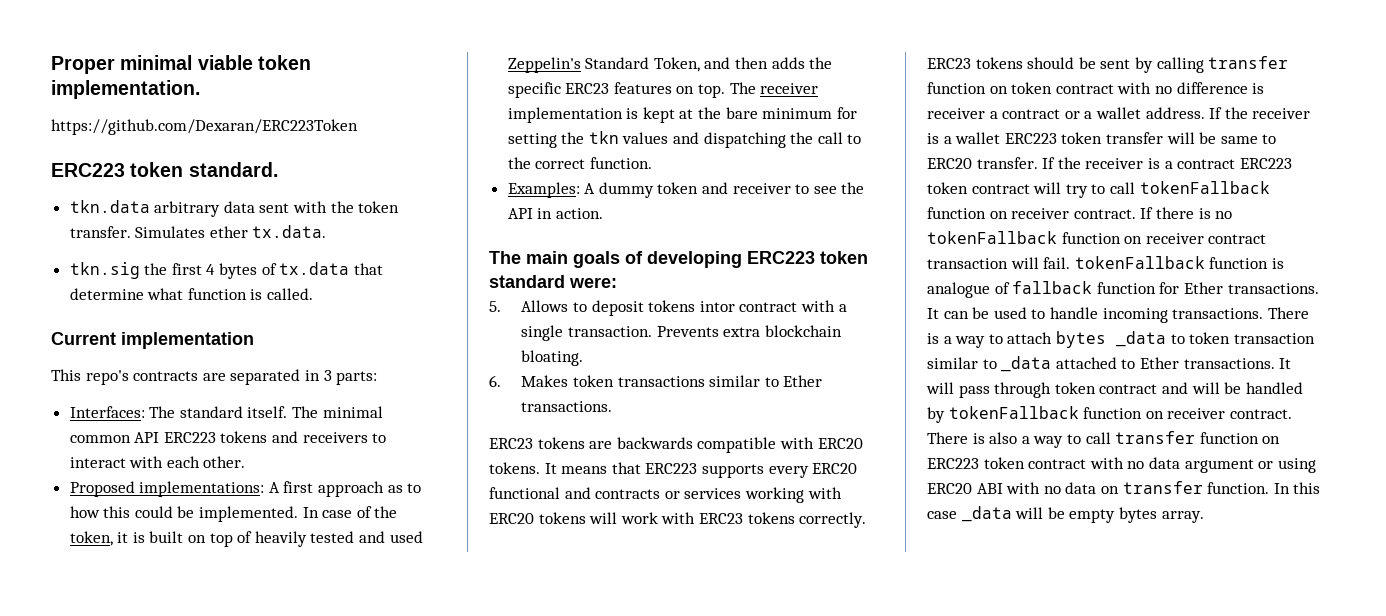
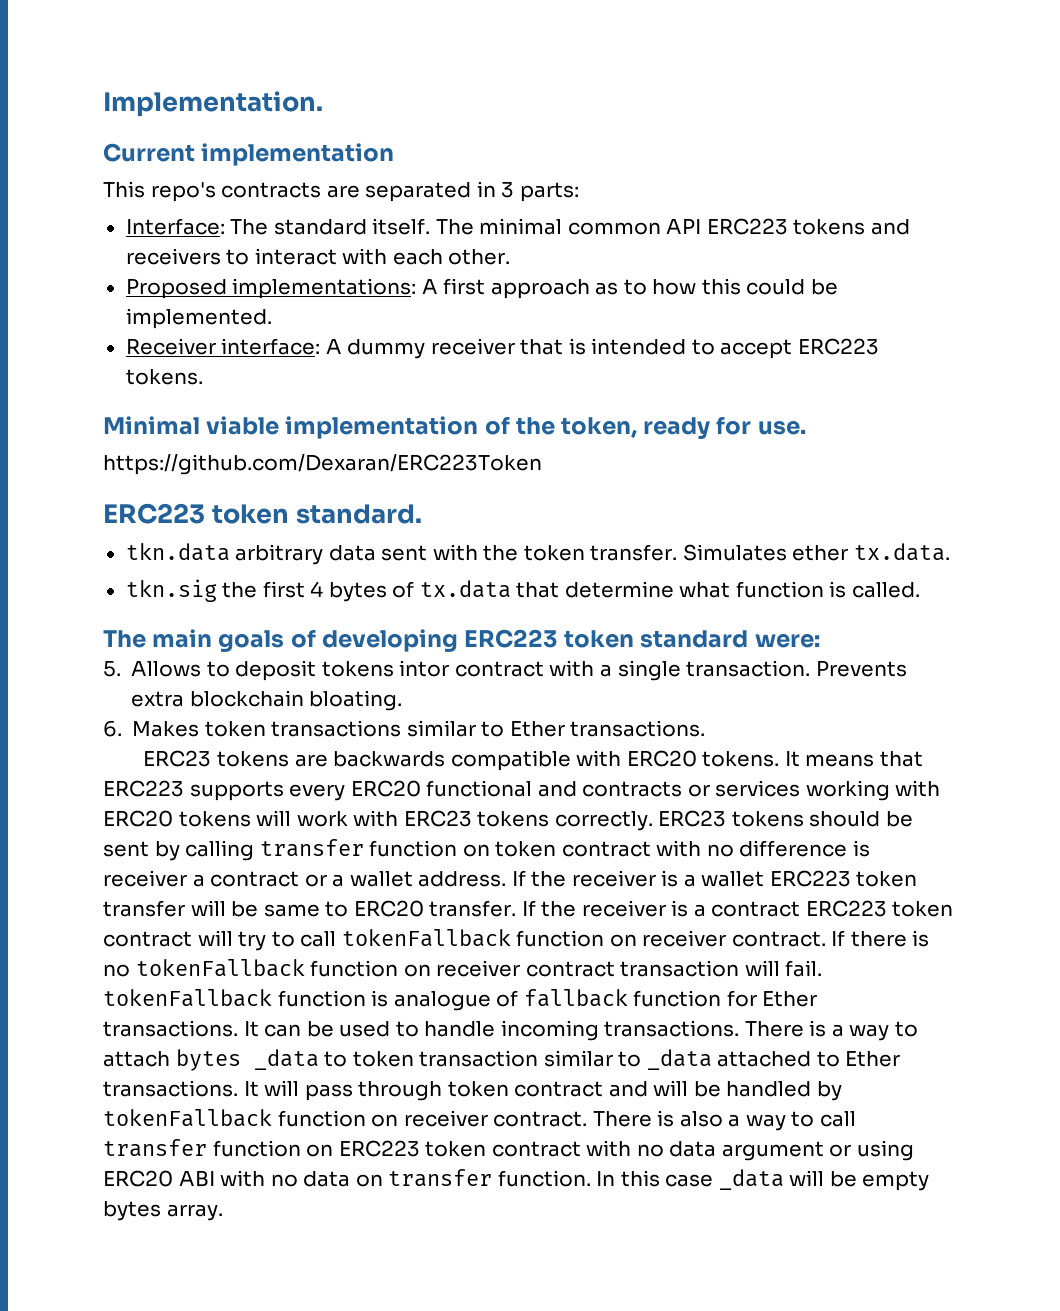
[51,55,311,74] [51,80,200,99] Proper minimal viable token implementation. -> [103,91,323,117] [103,143,395,166] [103,181,579,202] [125,218,910,235] [125,248,511,265] [125,278,838,299] [125,308,272,329] [125,338,879,359] [125,369,203,385] [103,416,806,439] Implementation. // Current implementation // This repo's contracts are separated in 3 parts: // Interface: The standard itself. The minimal common API ERC223 tokens and receivers to interact with each other. // Proposed implementations: A first approach as to how this could be implemented. // Receiver interface: A dummy receiver that is intended to accept ERC223 tokens. // Minimal viable implementation of the token, ready for use.
[51,332,254,349] [51,369,378,385] [69,406,383,418] [69,431,387,443] [69,456,246,468] [69,481,422,497] [69,506,398,522] [69,531,423,547] [507,57,833,73] [507,82,819,98] [507,107,857,123] [507,131,862,148] [507,157,652,169] [507,182,865,198] [507,208,603,219] // Current implementation // This repo's contracts are separated in 3 parts: // Interfaces: The standard itself. The minimal common API ERC223 tokens and receivers to interact with each other. // Proposed implementations: A first approach as to how this could be implemented. In case of the token, it is built on top of heavily tested and used Zeppelin's Standard Token, and then adds the specific ERC23 features on top. The receiver implementation is kept at the bare minimum for setting the tkn values and dispatching the call to the correct function. // Examples: A dummy token and receiver to see the API in action. -> (920, 590) none

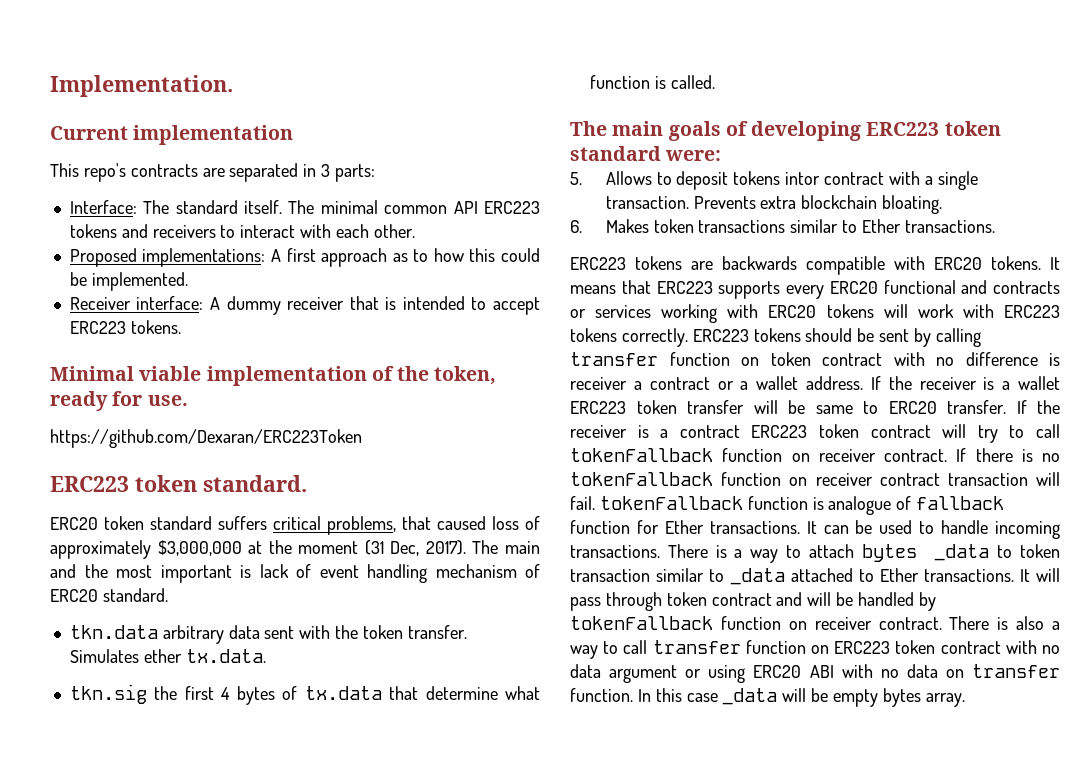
(422, 514) none -> [50,516,540,535] [50,540,540,559] [50,564,540,583] [50,588,168,602] // ERC20 token standard suffers critical problems, that caused loss of approximately $3,000,000 at the moment (31 Dec, 2017). The main and the most important is lack of event handling mechanism of ERC20 standard.
[143,750,212,767] ERC23 -> [570,257,626,270] ERC223
[403,810,472,827] ERC23 -> [1003,305,1060,318] ERC223
[658,810,727,827] ERC23 -> [692,329,749,342] ERC223

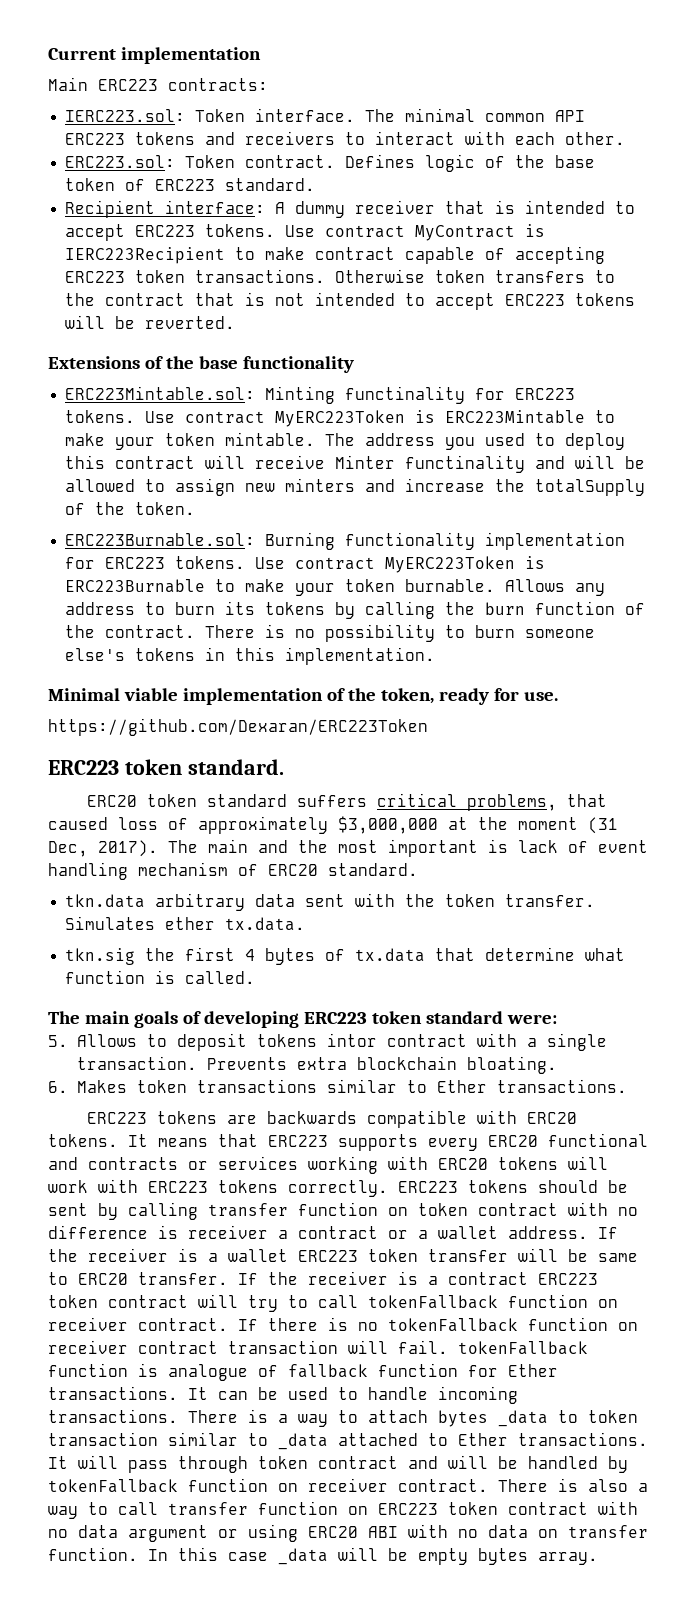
[50,75,233,97] Implementation. // -> (48, 54) none
[50,163,376,182] [69,200,282,214] This repo's contracts are separated in 3 parts: // Interface: The standard itself. -> [48,77,268,91] [65,108,356,122] Main ERC223 contracts: // IERC223.sol: Token interface.
[69,248,540,267] [69,272,188,291] [69,297,131,310] Proposed implementations: A first approach as to how this could be implemented. // Receiver -> [65,154,596,172] [65,178,316,191] [65,200,156,218] ERC223.sol: Token contract. Defines logic of the base token of ERC223 standard. // Recipient
(181, 327) none -> [285,224,546,241] [65,246,606,264] [65,269,616,283] [65,292,636,310] [65,315,236,329] [48,356,354,373] [65,386,576,404] [65,410,616,427] [65,432,626,450] [65,455,646,473] [65,478,646,496] [65,502,196,515] [65,532,626,550] [65,556,546,573] [65,579,606,596] [65,601,646,619] [65,624,596,642] [65,647,436,665] Use contract MyContract is IERC223Recipient to make contract capable of accepting ERC223 token transactions. Otherwise token transfers to the contract that is not intended to accept ERC223 tokens will be reverted. // Extensions of the base functionality // ERC223Mintable.sol: Minting functinality for ERC223 tokens. Use contract MyERC223Token is ERC223Mintable to make your token mintable. The address you used to deploy this contract will receive Minter functinality and will be allowed to assign new minters and increase the totalSupply of the token. // ERC223Burnable.sol: Burning functionality implementation for ERC223 tokens. Use contract MyERC223Token is ERC223Burnable to make your token burnable. Allows any address to burn its tokens by calling the burn function of the contract. There is no possibility to burn someone else's tokens in this implementation.

